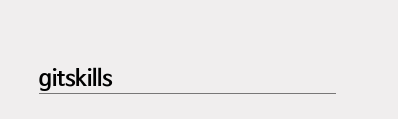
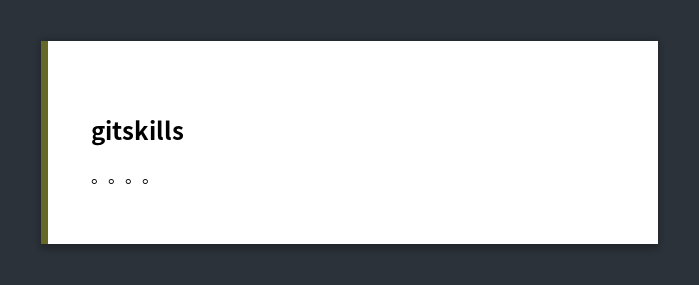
(113, 79) none -> [91,179,159,184] // 。。。。

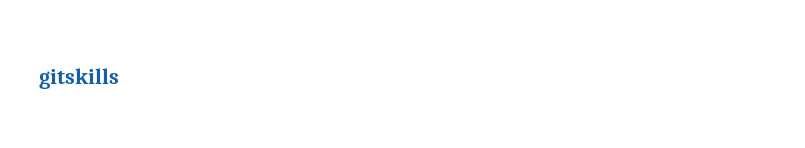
[91,179,159,184] // 。。。。 -> (119, 78) none

